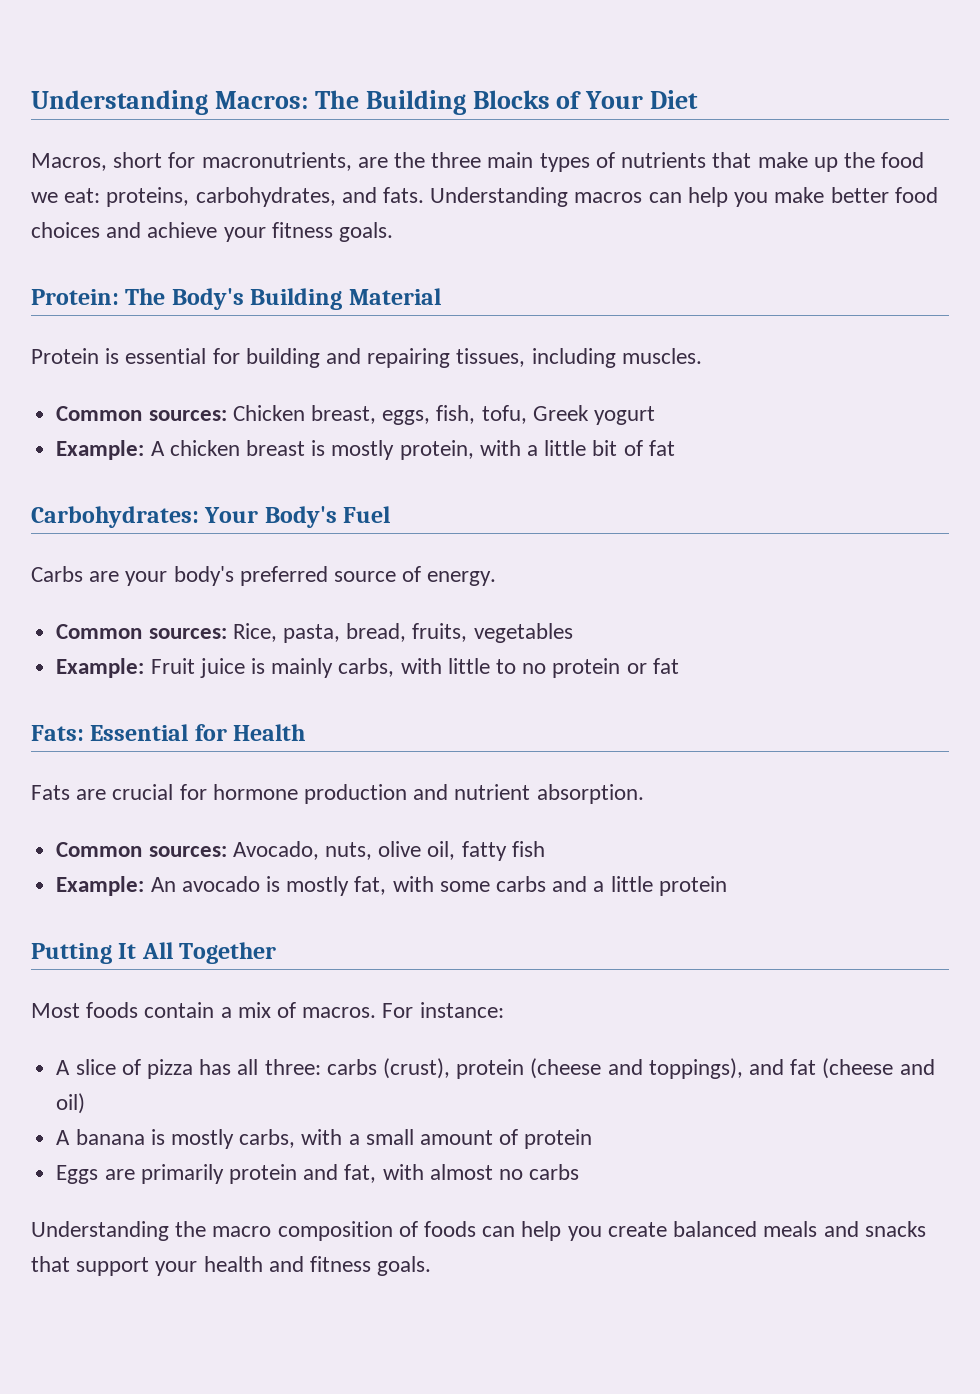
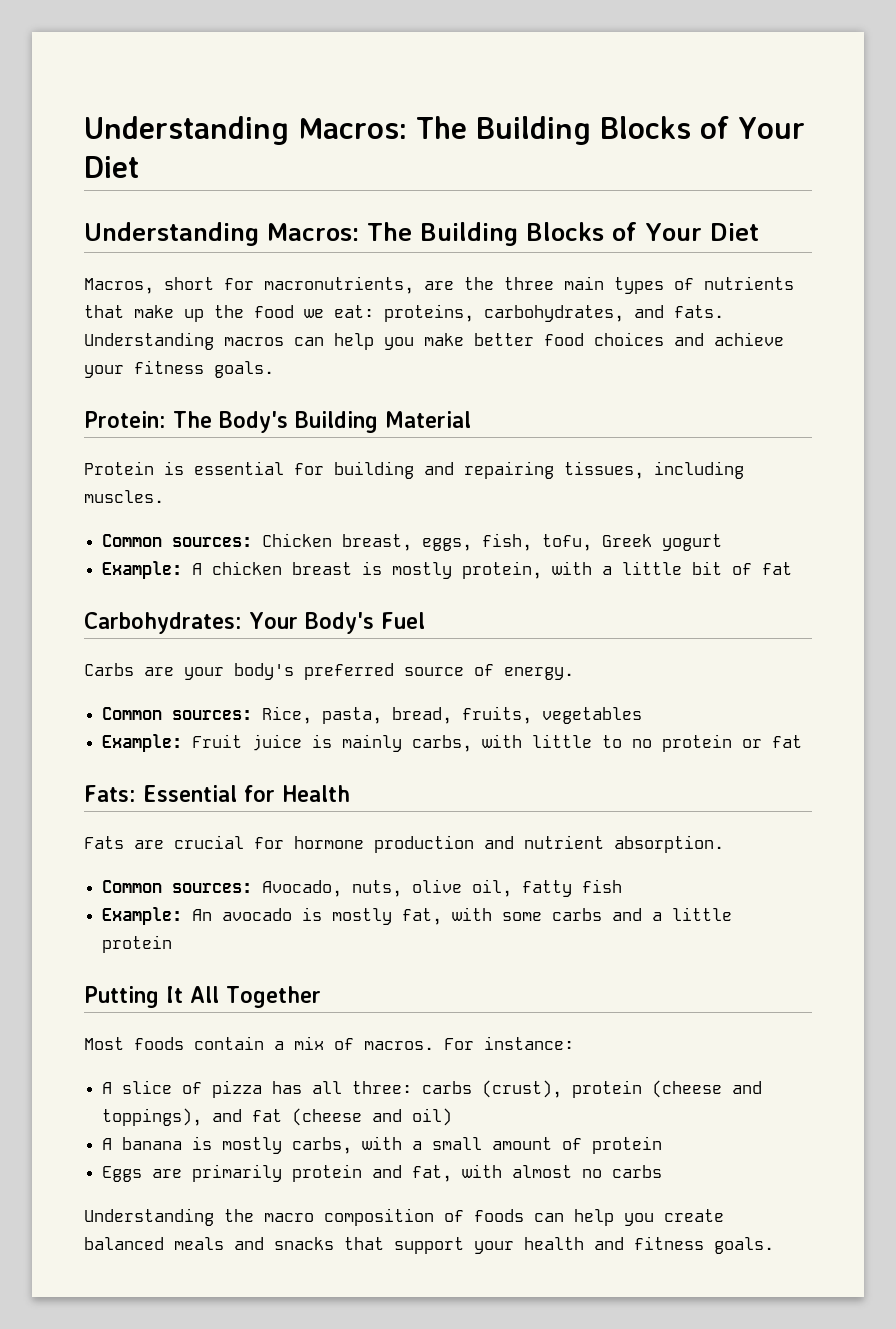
[31,90,699,115] Understanding Macros: The Building Blocks of Your Diet -> [84,116,805,145] [84,156,139,178] [84,222,759,246] Understanding Macros: The Building Blocks of Your Diet // Understanding Macros: The Building Blocks of Your Diet

